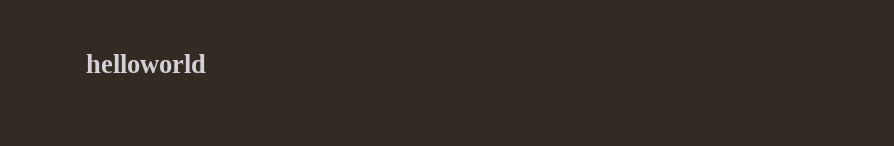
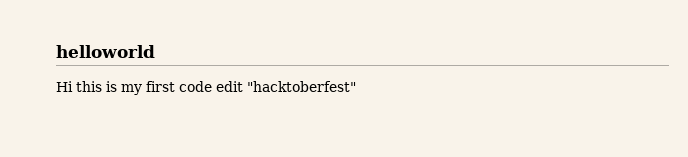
(206, 63) none -> [56,81,356,95] // Hi this is my first code edit "hacktoberfest"

